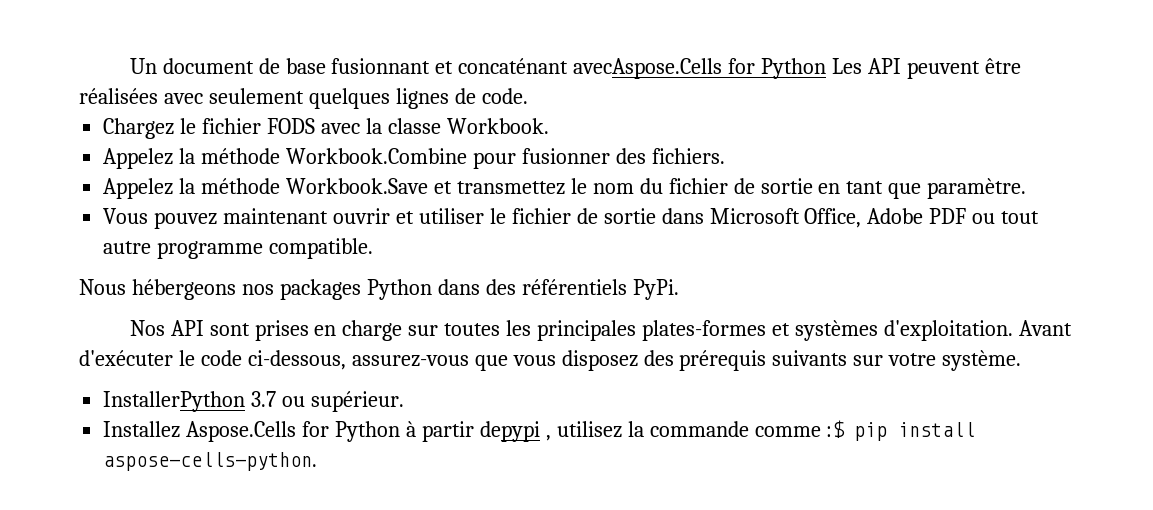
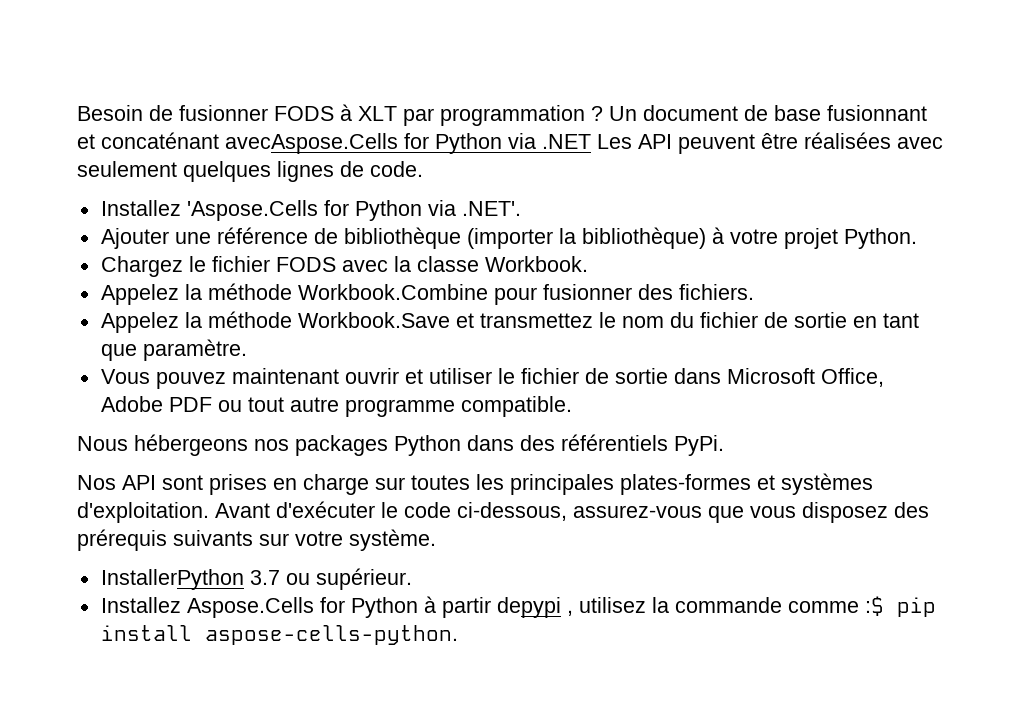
(129, 66) none -> [77,104,603,126] Besoin de fusionner FODS à XLT par programmation ?
(827, 68) none -> [508,133,591,149] via .NET
(528, 96) none -> [100,200,521,221] [100,227,917,249] // Installez 'Aspose.Cells for Python via .NET'. // Ajouter une référence de bibliothèque (importer la bibliothèque) à votre projet Python.

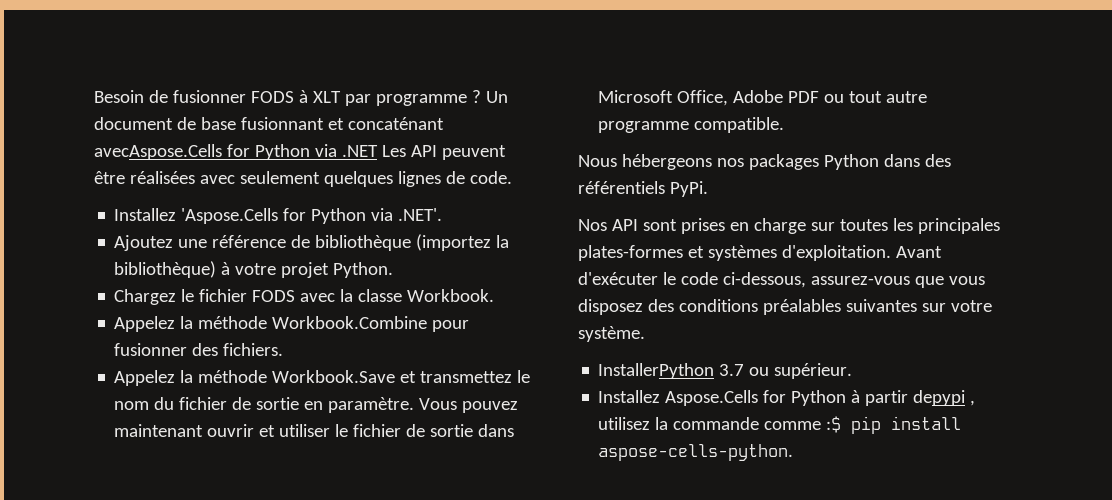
[440,105,585,126] programmation -> [375,94,467,106] programme
[100,228,169,249] Ajouter -> [114,235,174,251] Ajoutez
[466,228,553,249] (importer -> [416,234,492,251] (importez
[882,313,919,328] [100,344,137,361] tant que -> (324, 405) none
(247, 350) // -> (415, 405) none
[77,529,253,551] prérequis suivants -> [678,299,917,315] conditions préalables suivantes

